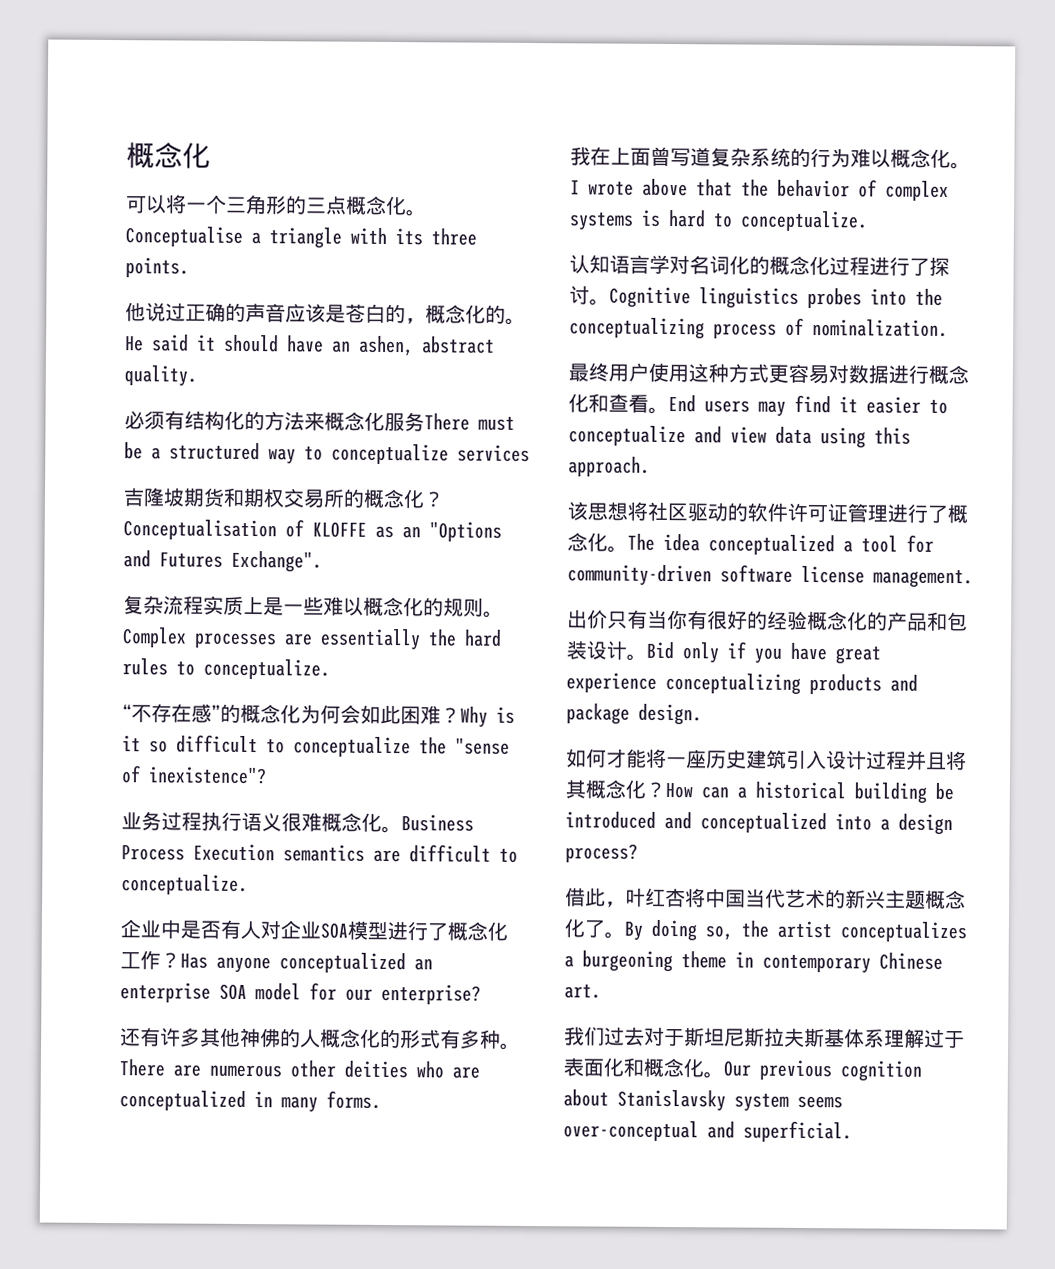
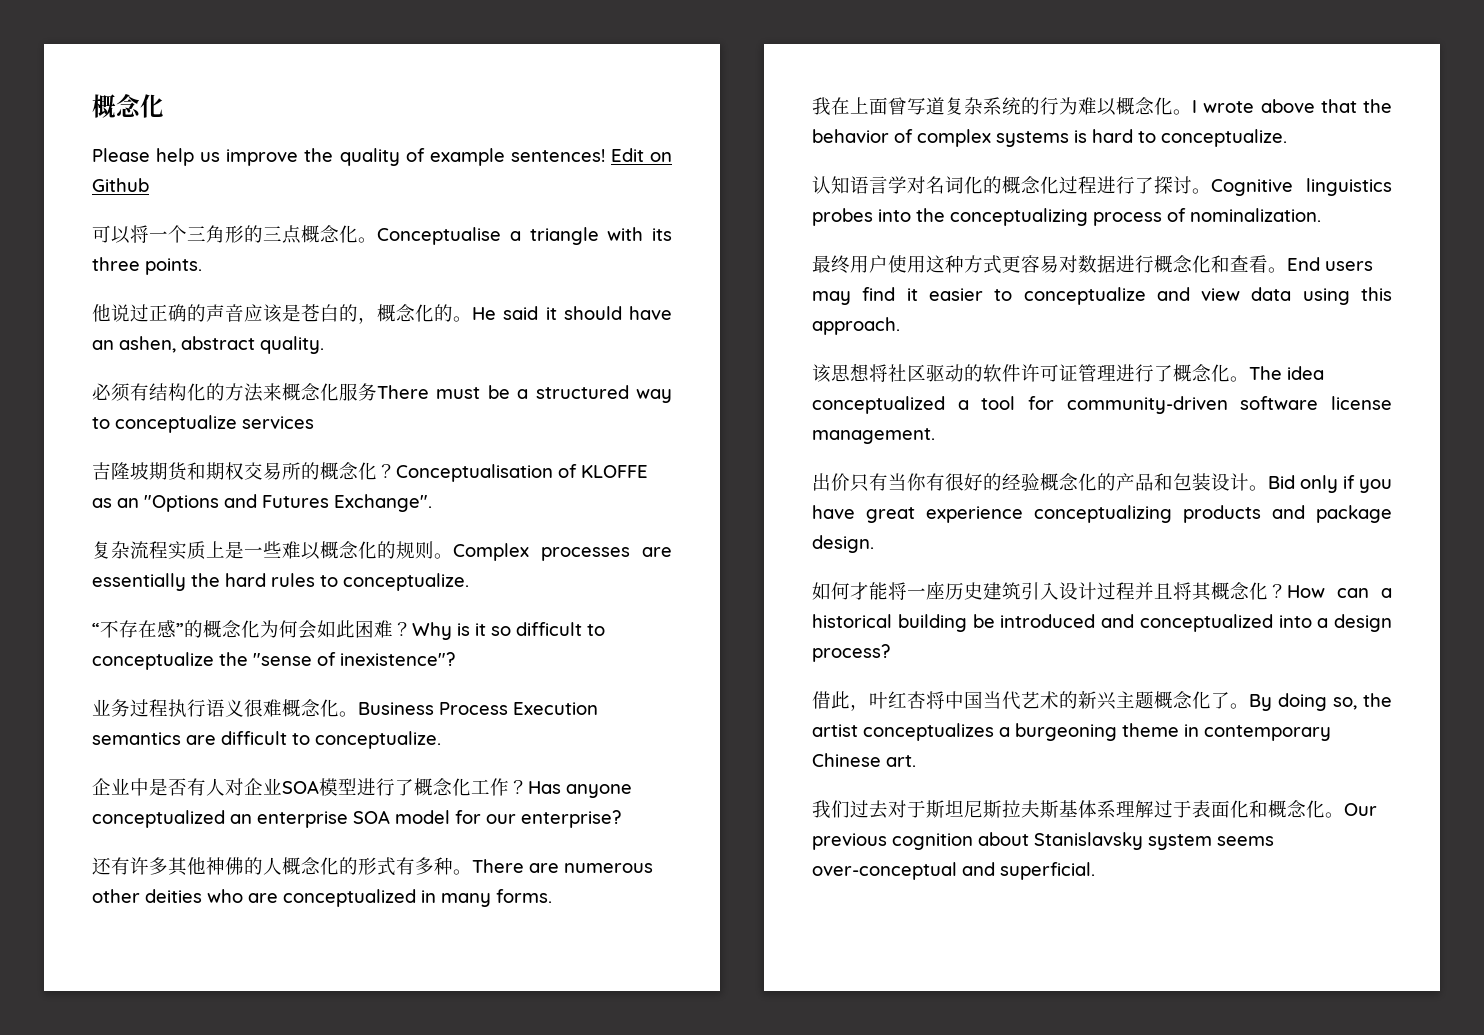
[126,142,211,169] 概念化 -> [92,94,164,118] [92,148,673,166] [92,178,149,192] 概念化 // Please help us improve the quality of example sentences! Edit on Github

